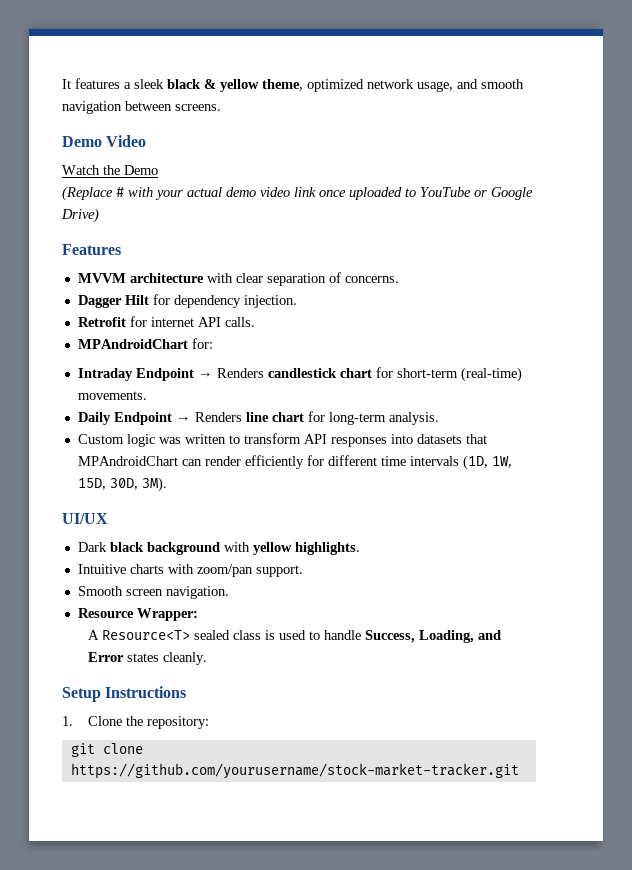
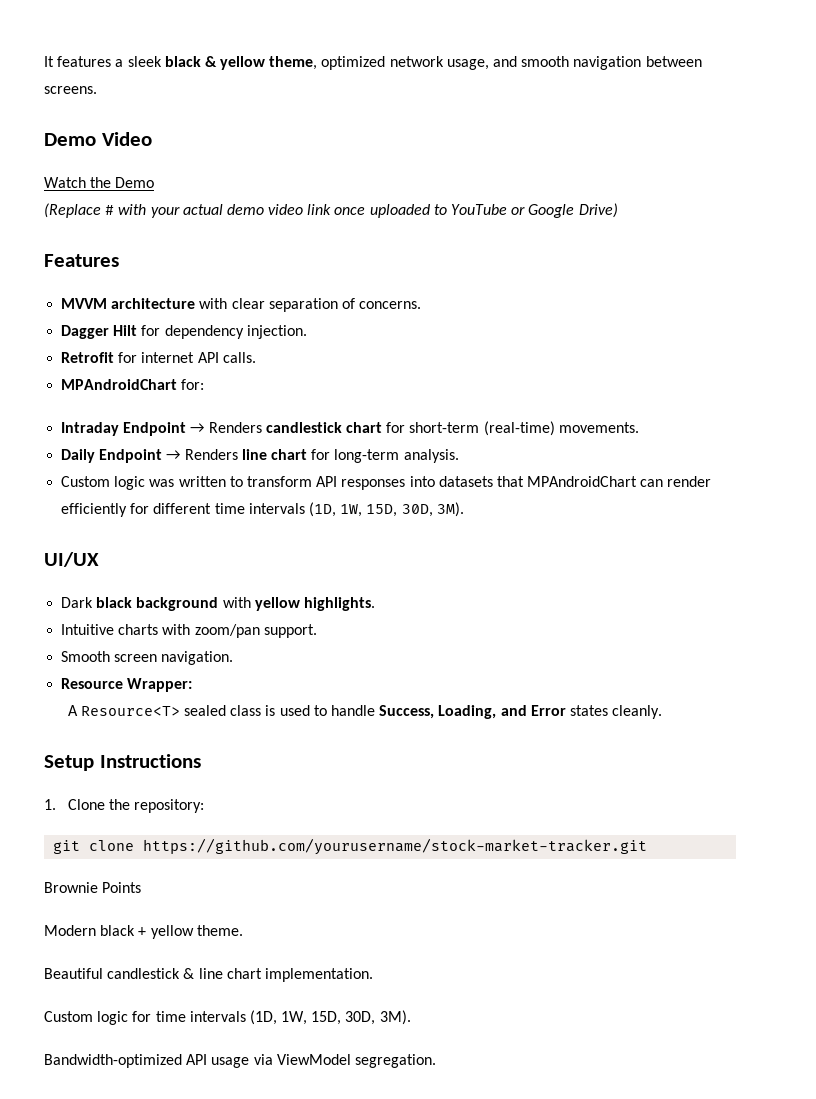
(519, 771) none -> [44,882,142,893] [44,925,243,939] [44,968,373,982] [44,1010,411,1025] [44,1054,436,1068] // Brownie Points // Modern black + yellow theme. // Beautiful candlestick & line chart implementation. // Custom logic for time intervals (1D, 1W, 15D, 30D, 3M). // Bandwidth-optimized API usage via ViewModel segregation.

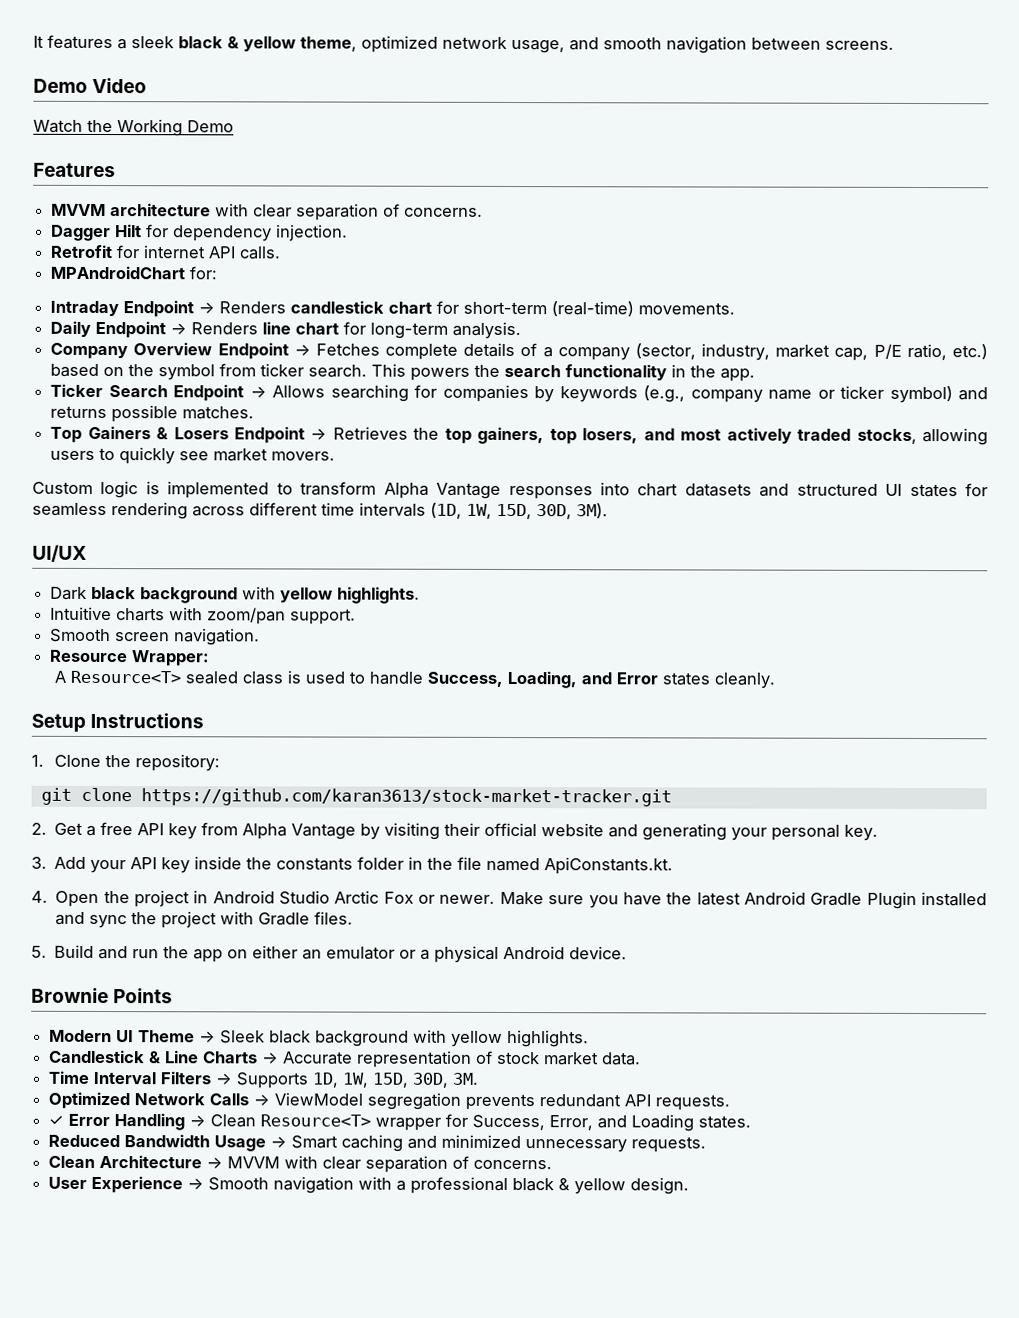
[115,177,155,188] [44,203,618,218] Demo // (Replace # with your actual demo video link once uploaded to YouTube or Google Drive) -> [117,119,234,137] Working Demo
[61,476,712,490] [61,503,150,517] Custom logic was written to transform API responses into datasets that MPAndroidChart can render efficiently for -> [50,342,989,361] [50,363,756,382] [50,383,989,404] [50,405,255,423] [50,425,989,446] [50,447,336,465] [32,480,988,500] [32,502,245,520] Company Overview Endpoint → Fetches complete details of a company (sector, industry, market cap, P/E ratio, etc.) based on the symbol from ticker search. This powers the search functionality in the app. // Ticker Search Endpoint → Allows searching for companies by keywords (e.g., company name or ticker symbol) and returns possible matches. // Top Gainers & Losers Endpoint → Retrieves the top gainers, top losers, and most actively traded stocks, allowing users to quickly see market movers. // Custom logic is implemented to transform Alpha Vantage responses into chart datasets and structured UI states for seamless rendering across
[143,838,648,855] [44,882,142,893] [44,925,243,939] [44,968,373,982] [44,1010,411,1025] [44,1054,436,1068] https://github.com/yourusername/stock-market-tracker.git // Brownie Points // Modern black + yellow theme. // Beautiful candlestick & line chart implementation. // Custom logic for time intervals (1D, 1W, 15D, 30D, 3M). // Bandwidth-optimized API usage via ViewModel segregation. -> [140,788,672,807] [31,822,879,841] [31,856,674,875] [31,890,987,909] [55,911,354,929] [31,944,628,963] [31,987,174,1004] [49,1029,590,1048] [49,1049,642,1068] [48,1070,479,1089] [48,1091,731,1111] [48,1113,752,1132] [48,1134,707,1153] [48,1155,553,1173] [48,1175,690,1195] https://github.com/karan3613/stock-market-tracker.git // 2. Get a free API key from Alpha Vantage by visiting their official website and generating your personal key. // 3. Add your API key inside the constants folder in the file named ApiConstants.kt. // 4. Open the project in Android Studio Arctic Fox or newer. Make sure you have the latest Android Gradle Plugin installed and sync the project with Gradle files. // 5. Build and run the app on either an emulator or a physical Android device. // Brownie Points // Modern UI Theme → Sleek black background with yellow highlights. // Candlestick & Line Charts → Accurate representation of stock market data. // Time Interval Filters → Supports 1D, 1W, 15D, 30D, 3M. // Optimized Network Calls → ViewModel segregation prevents redundant API requests. // ✓ Error Handling → Clean Resource<T> wrapper for Success, Error, and Loading states. // Reduced Bandwidth Usage → Smart caching and minimized unnecessary requests. // Clean Architecture → MVVM with clear separation of concerns. // User Experience → Smooth navigation with a professional black & yellow design.

